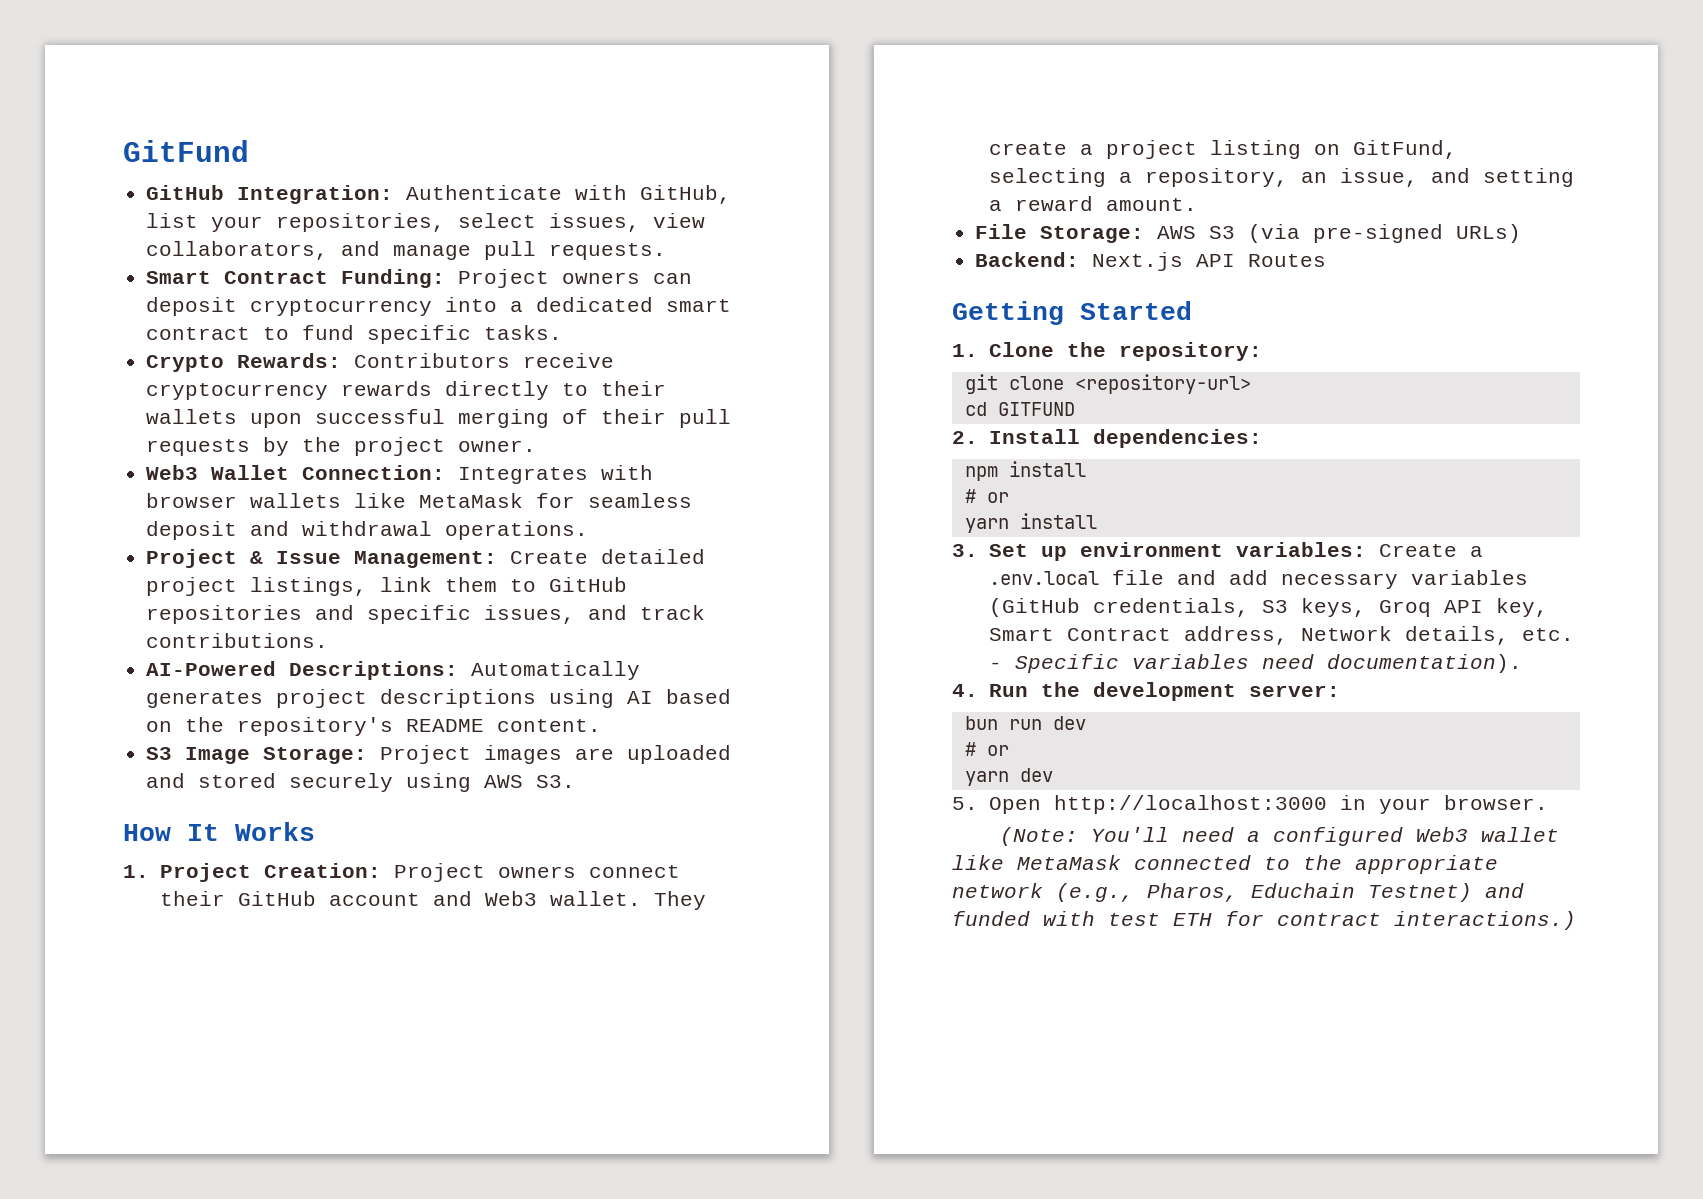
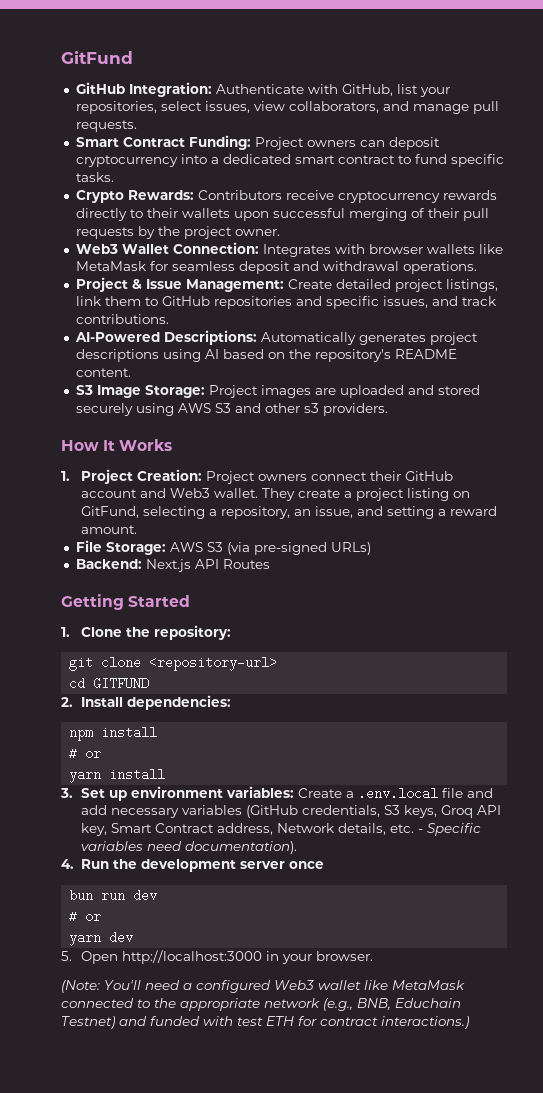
[536,775,576,788] S3. -> [214,403,388,416] S3 and other s3 providers.
[1248,685,1340,697] server: -> [239,861,324,869] server once
[1147,883,1238,902] Pharos, -> [357,998,391,1010] BNB,

